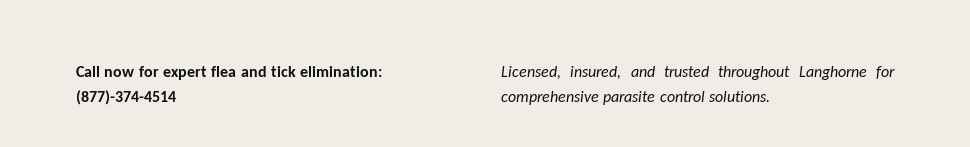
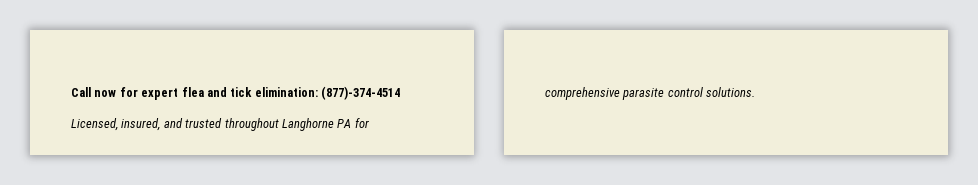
(867, 73) none -> [337,119,352,128] PA

